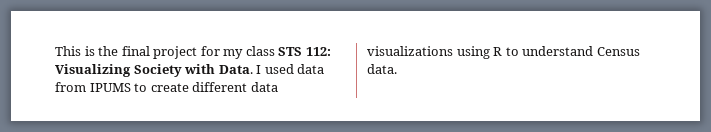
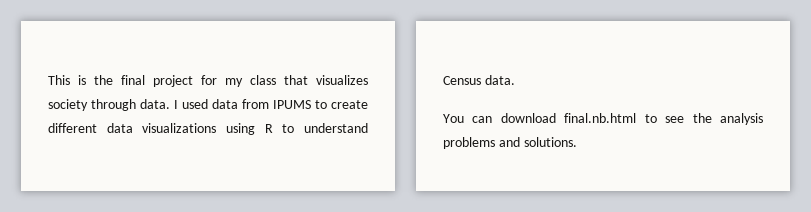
[278,47,331,56] [55,64,253,77] STS 112: Visualizing Society with Data. -> [284,75,368,85] [48,99,170,111] that visualizes society through data.
(397, 69) none -> [443,113,763,125] [443,137,577,149] // You can download final.nb.html to see the analysis problems and solutions.

